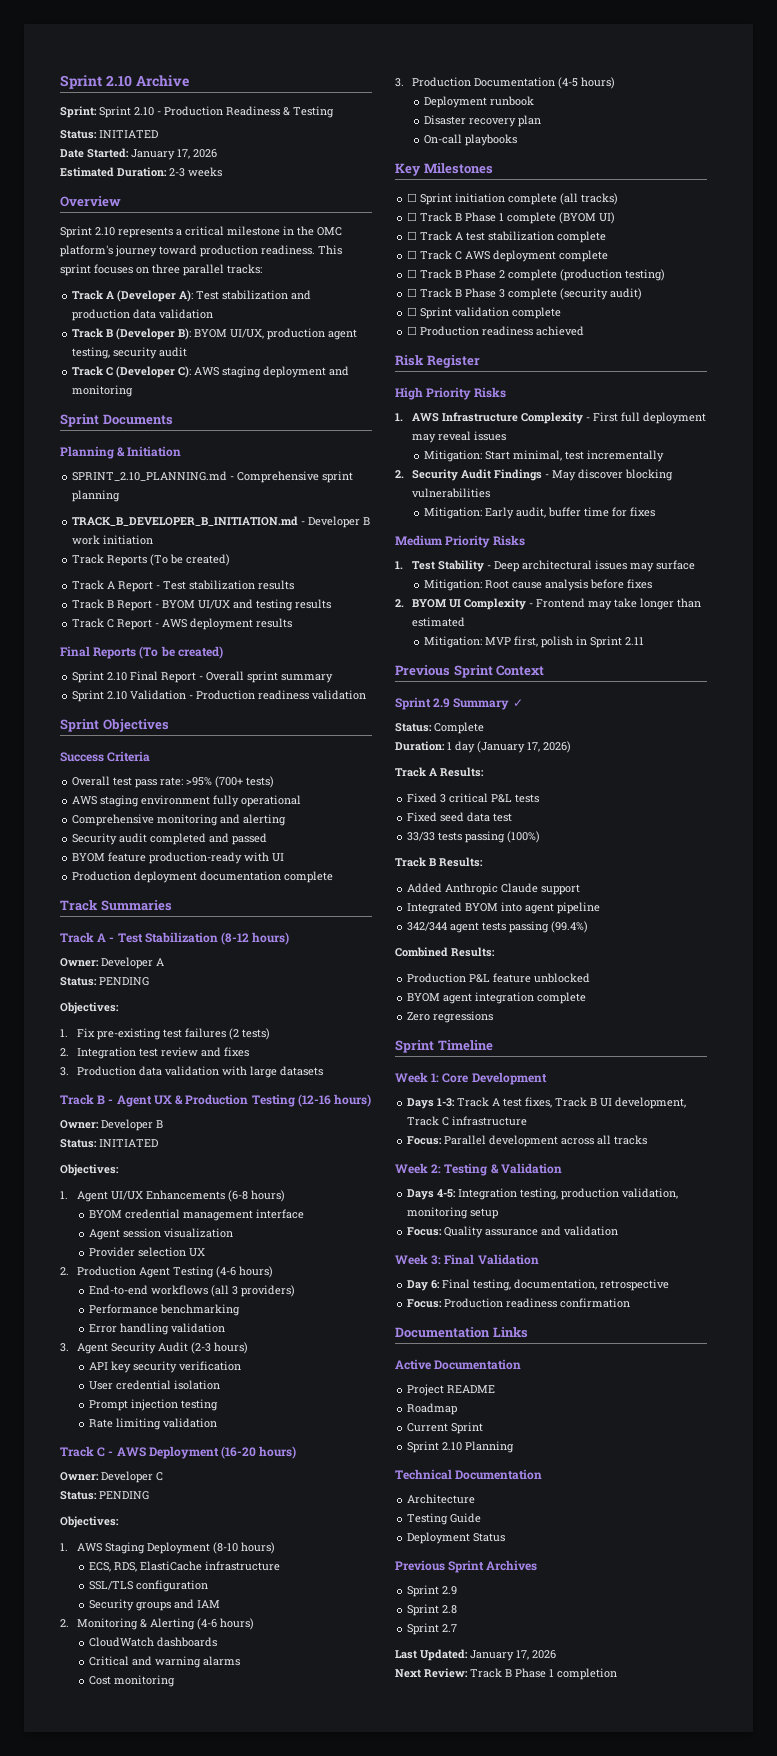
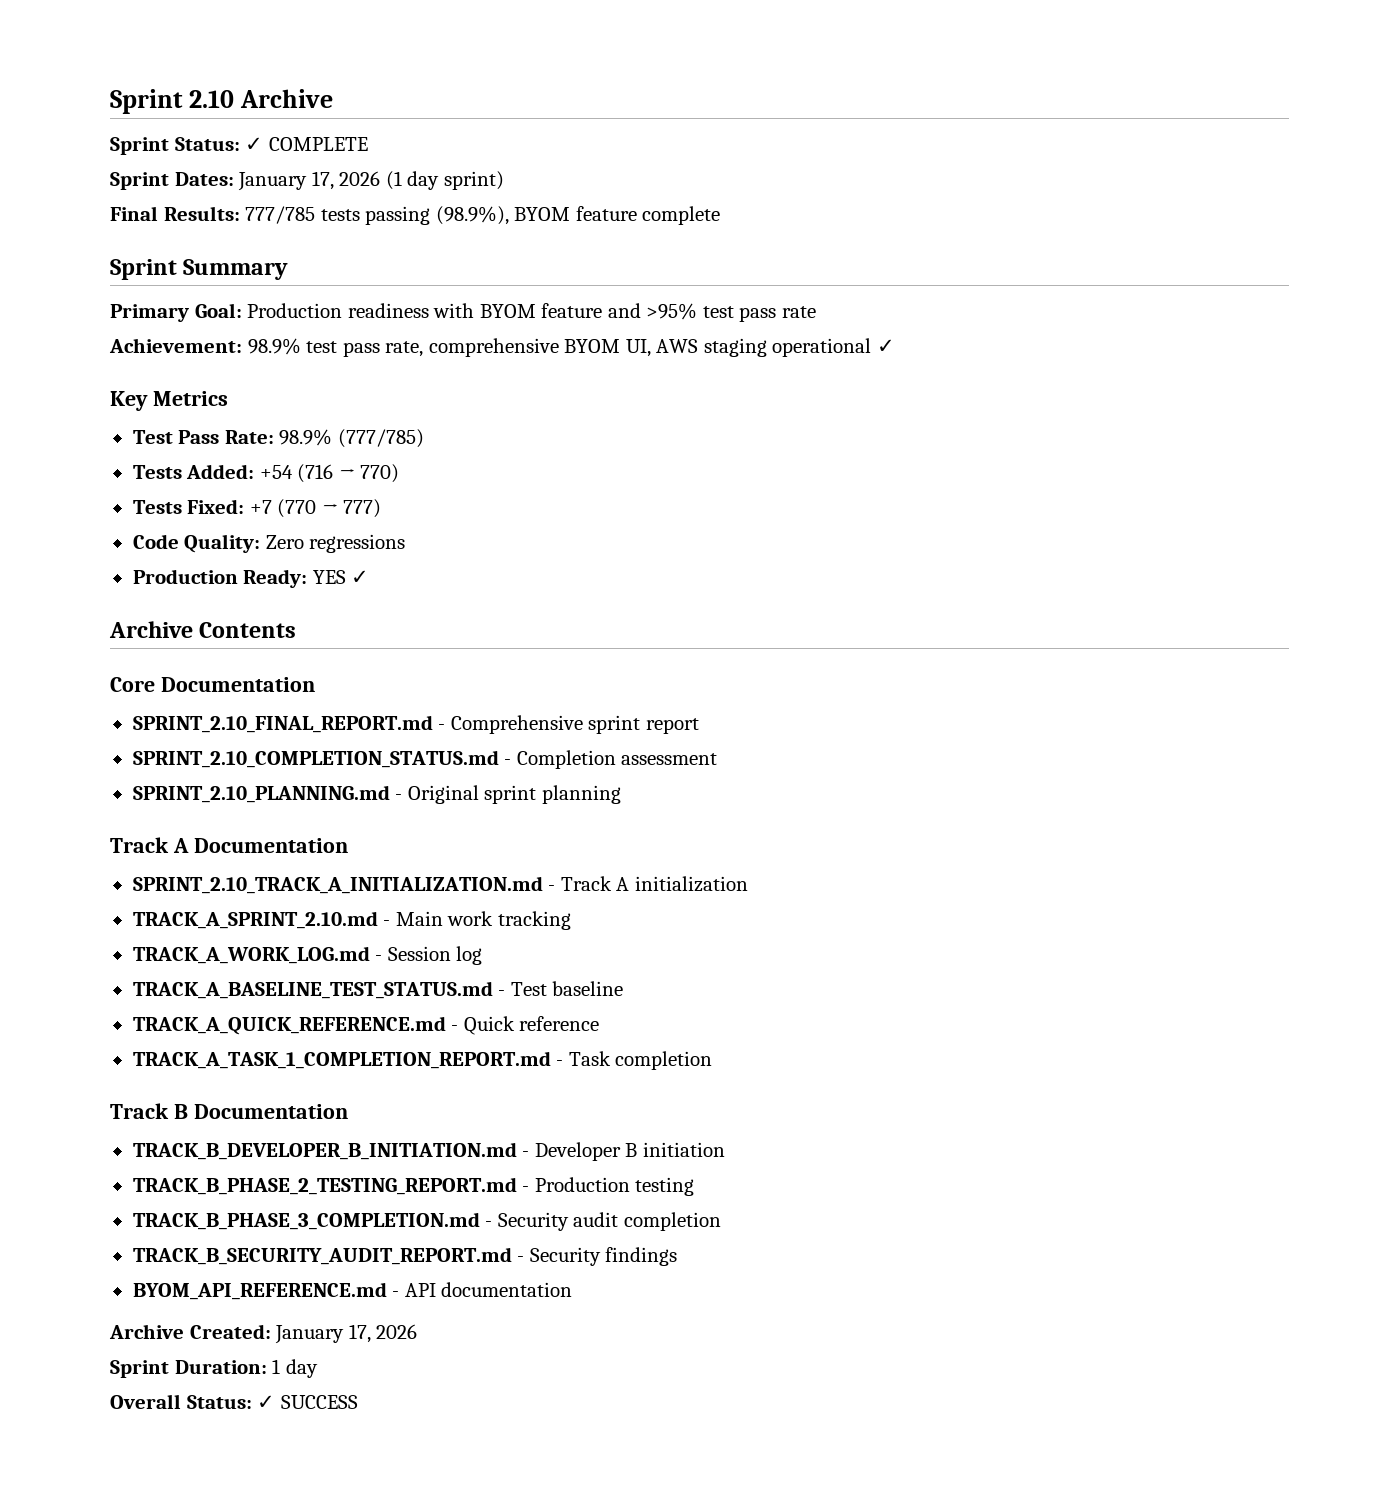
[60,106,334,118] [60,130,158,139] [60,148,217,160] [60,167,222,177] [60,196,121,207] [60,226,342,238] [60,245,342,257] [60,264,262,276] [72,290,312,302] [72,309,214,321] [72,328,358,340] [72,347,188,359] [72,366,350,378] [72,385,134,397] [60,414,173,427] [60,446,182,459] [72,471,354,483] [72,490,121,502] Sprint: Sprint 2.10 - Production Readiness & Testing // Status: INITIATED // Date Started: January 17, 2026 // Estimated Duration: 2-3 weeks // Overview // Sprint 2.10 represents a critical milestone in the OMC platform's journey toward production readiness. This sprint focuses on three parallel tracks: // Track A (Developer A): Test stabilization and production data validation // Track B (Developer B): BYOM UI/UX, production agent testing, security audit // Track C (Developer C): AWS staging deployment and monitoring // Sprint Documents // Planning & Initiation // SPRINT_2.10_PLANNING.md - Comprehensive sprint planning -> [110,137,368,155] [110,171,504,191] [110,206,721,225] [110,259,289,280] [110,303,816,322] [109,338,895,357] [110,391,228,411] [132,429,424,448] [132,464,400,483] [132,499,382,518] [132,534,406,553] [132,569,370,588] [109,621,297,638] [110,677,315,692] [132,715,699,734] [132,750,718,769] [132,785,621,804] [110,837,348,853] [132,876,748,894] [132,911,571,930] [132,946,483,965] [132,981,624,999] [132,1016,600,1035] [132,1051,713,1070] [110,1103,348,1119] Sprint Status: ✓ COMPLETE // Sprint Dates: January 17, 2026 (1 day sprint) // Final Results: 777/785 tests passing (98.9%), BYOM feature complete // Sprint Summary // Primary Goal: Production readiness with BYOM feature and >95% test pass rate // Achievement: 98.9% test pass rate, comprehensive BYOM UI, AWS staging operational ✓ // Key Metrics // Test Pass Rate: 98.9% (777/785) // Tests Added: +54 (716 → 770) // Tests Fixed: +7 (770 → 777) // Code Quality: Zero regressions // Production Ready: YES ✓ // Archive Contents // Core Documentation // SPRINT_2.10_FINAL_REPORT.md - Comprehensive sprint report // SPRINT_2.10_COMPLETION_STATUS.md - Completion assessment // SPRINT_2.10_PLANNING.md - Original sprint planning // Track A Documentation // SPRINT_2.10_TRACK_A_INITIALIZATION.md - Track A initialization // TRACK_A_SPRINT_2.10.md - Main work tracking // TRACK_A_WORK_LOG.md - Session log // TRACK_A_BASELINE_TEST_STATUS.md - Test baseline // TRACK_A_QUICK_REFERENCE.md - Quick reference // TRACK_A_TASK_1_COMPLETION_REPORT.md - Task completion // Track B Documentation
[72,535,101,545] work -> (638, 1150) none
[72,554,231,566] [72,580,295,592] [72,599,332,611] [72,618,293,630] [60,646,223,659] [72,671,334,683] [72,690,367,702] [60,719,169,732] [60,751,151,762] [72,776,275,788] [72,795,302,807] [72,814,287,826] [72,833,268,845] [72,852,285,864] [72,871,334,883] [60,900,172,911] [60,932,290,945] [60,957,164,969] [60,977,149,986] [60,1002,119,1014] [60,1028,271,1040] [60,1047,250,1059] [60,1066,324,1078] [60,1094,372,1107] [60,1119,163,1131] [60,1139,158,1148] [60,1164,119,1176] [60,1190,286,1202] [89,1209,305,1221] [89,1228,234,1240] [89,1247,206,1257] [60,1266,274,1278] [89,1285,296,1297] [89,1304,241,1316] [89,1323,226,1335] [60,1342,249,1354] [89,1361,242,1373] [89,1380,221,1390] [89,1399,219,1411] [89,1418,218,1430] [60,1446,297,1459] [60,1471,163,1483] [60,1491,149,1500] [60,1516,119,1528] [60,1542,276,1554] [89,1561,281,1572] [89,1580,209,1592] [89,1599,221,1611] [60,1618,255,1630] [89,1637,218,1647] [89,1656,241,1668] [89,1675,176,1687] [395,77,616,89] [424,96,535,108] [424,115,542,127] [424,134,518,146] [395,163,493,176] [407,193,619,205] [407,212,616,224] [407,231,607,243] [407,250,609,262] [407,269,666,281] [407,288,643,300] [407,307,562,319] [407,326,585,336] [395,355,480,368] [395,387,507,400] [395,412,707,424] [412,431,507,443] [424,450,665,462] [395,469,674,481] [412,488,491,498] [424,507,656,519] [395,535,526,548] [395,560,696,572] [424,579,653,591] [395,598,702,610] [412,617,466,627] [424,636,645,648] [395,665,545,678] [395,697,523,710] [395,722,484,734] [395,741,571,753] [395,767,484,777] [407,793,540,803] [407,812,513,822] [407,831,541,843] [395,857,483,867] [407,883,581,895] [407,902,601,914] [407,921,589,933] [395,947,495,957] [407,973,591,983] [407,992,587,1004] [407,1011,494,1023] [395,1040,493,1053] [395,1072,547,1085] [407,1097,687,1109] [407,1116,528,1126] [407,1135,648,1147] [395,1163,562,1176] [407,1188,679,1200] [407,1207,499,1219] [407,1226,619,1238] [395,1254,539,1265] [407,1279,670,1291] [407,1298,631,1308] [395,1327,528,1338] [395,1359,522,1370] [407,1384,496,1396] [407,1403,458,1415] [407,1422,484,1434] [407,1441,515,1453] [395,1469,543,1480] [407,1494,476,1504] [407,1513,482,1525] [407,1532,506,1544] [395,1560,538,1573] [407,1585,458,1597] [407,1604,458,1616] [407,1623,458,1635] [395,1649,556,1661] [395,1668,617,1680] Track Reports (To be created) // Track A Report - Test stabilization results // Track B Report - BYOM UI/UX and testing results // Track C Report - AWS deployment results // Final Reports (To be created) // Sprint 2.10 Final Report - Overall sprint summary // Sprint 2.10 Validation - Production readiness validation // Sprint Objectives // Success Criteria // Overall test pass rate: >95% (700+ tests) // AWS staging environment fully operational // Comprehensive monitoring and alerting // Security audit completed and passed // BYOM feature production-ready with UI // Production deployment documentation complete // Track Summaries // Track A - Test Stabilization (8-12 hours) // Owner: Developer A // Status: PENDING // Objectives: // 1. Fix pre-existing test failures (2 tests) // 2. Integration test review and fixes // 3. Production data validation with large datasets // Track B - Agent UX & Production Testing (12-16 hours) // Owner: Developer B // Status: INITIATED // Objectives: // 1. Agent UI/UX Enhancements (6-8 hours) // BYOM credential management interface // Agent session visualization // Provider selection UX // 2. Production Agent Testing (4-6 hours) // End-to-end workflows (all 3 providers) // Performance benchmarking // Error handling validation // 3. Agent Security Audit (2-3 hours) // API key security verification // User credential isolation // Prompt injection testing // Rate limiting validation // Track C - AWS Deployment (16-20 hours) // Owner: Developer C // Status: PENDING // Objectives: // 1. AWS Staging Deployment (8-10 hours) // ECS, RDS, ElastiCache infrastructure // SSL/TLS configuration // Security groups and IAM // 2. Monitoring & Alerting (4-6 hours) // CloudWatch dashboards // Critical and warning alarms // Cost monitoring // 3. Production Documentation (4-5 hours) // Deployment runbook // Disaster recovery plan // On-call playbooks // Key Milestones // ☐ Sprint initiation complete (all tracks) // ☐ Track B Phase 1 complete (BYOM UI) // ☐ Track A test stabilization complete // ☐ Track C AWS deployment complete // ☐ Track B Phase 2 complete (production testing) // ☐ Track B Phase 3 complete (security audit) // ☐ Sprint validation complete // ☐ Production readiness achieved // Risk Register // High Priority Risks // 1. AWS Infrastructure Complexity - First full deployment may reveal issues // Mitigation: Start minimal, test incrementally // 2. Security Audit Findings - May discover blocking vulnerabilities // Mitigation: Early audit, buffer time for fixes // Medium Priority Risks // 1. Test Stability - Deep architectural issues may surface // Mitigation: Root cause analysis before fixes // 2. BYOM UI Complexity - Frontend may take longer than estimated // Mitigation: MVP first, polish in Sprint 2.11 // Previous Sprint Context // Sprint 2.9 Summary ✓ // Status: Complete // Duration: 1 day (January 17, 2026) // Track A Results: // Fixed 3 critical P&L tests // Fixed seed data test // 33/33 tests passing (100%) // Track B Results: // Added Anthropic Claude support // Integrated BYOM into agent pipeline // 342/344 agent tests passing (99.4%) // Combined Results: // Production P&L feature unblocked // BYOM agent integration complete // Zero regressions // Sprint Timeline // Week 1: Core Development // Days 1-3: Track A test fixes, Track B UI development, Track C infrastructure // Focus: Parallel development across all tracks // Week 2: Testing & Validation // Days 4-5: Integration testing, production validation, monitoring setup // Focus: Quality assurance and validation // Week 3: Final Validation // Day 6: Final testing, documentation, retrospective // Focus: Production readiness confirmation // Documentation Links // Active Documentation // Project README // Roadmap // Current Sprint // Sprint 2.10 Planning // Technical Documentation // Architecture // Testing Guide // Deployment Status // Previous Sprint Archives // Sprint 2.9 // Sprint 2.8 // Sprint 2.7 // Last Updated: January 17, 2026 // Next Review: Track B Phase 1 completion -> [132,1177,695,1196] [132,1212,721,1231] [132,1247,678,1266] [132,1282,573,1300] [109,1324,418,1344] [110,1359,318,1378] [110,1394,358,1409] TRACK_B_PHASE_2_TESTING_REPORT.md - Production testing // TRACK_B_PHASE_3_COMPLETION.md - Security audit completion // TRACK_B_SECURITY_AUDIT_REPORT.md - Security findings // BYOM_API_REFERENCE.md - API documentation // Archive Created: January 17, 2026 // Sprint Duration: 1 day // Overall Status: ✓ SUCCESS

